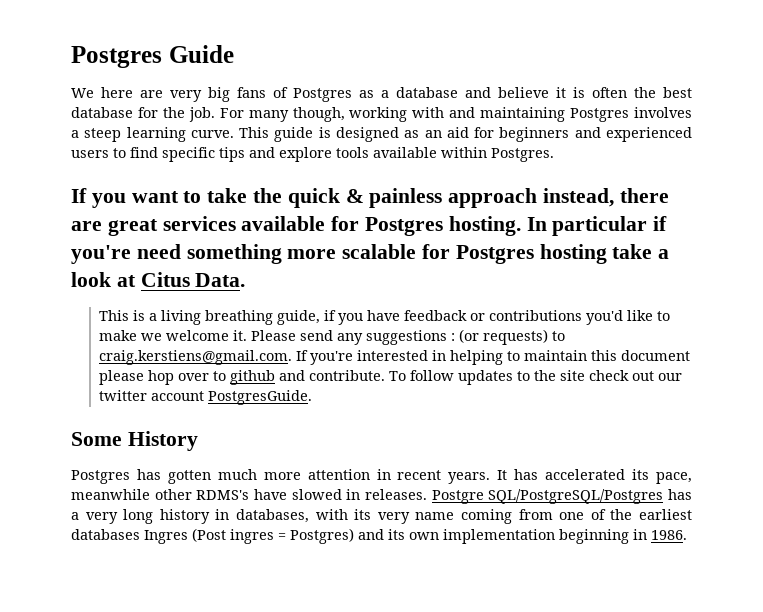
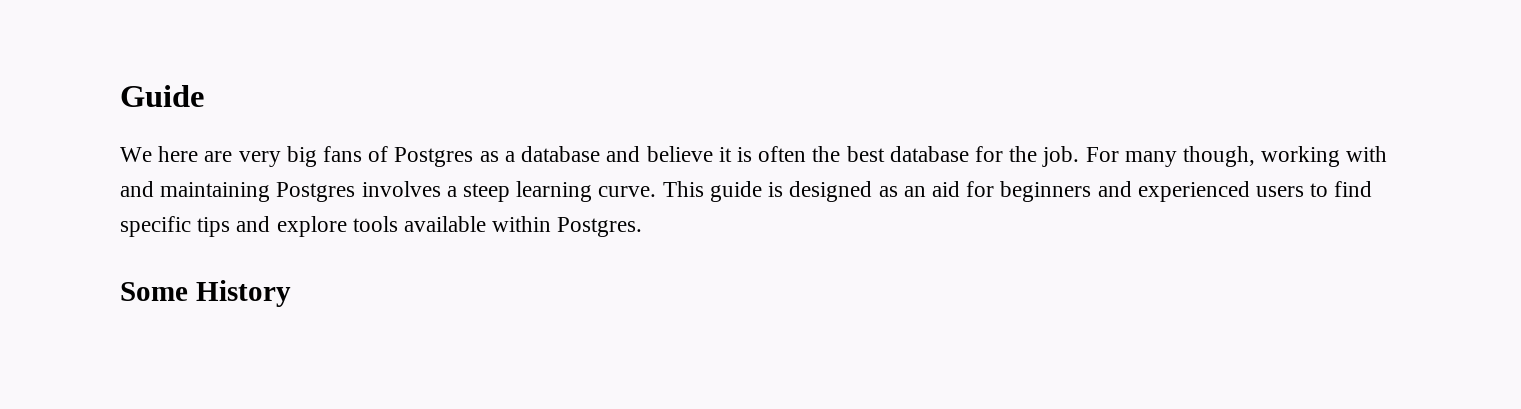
[71,46,162,68] Postgres -> (120, 96) none
[71,188,669,208] [71,216,668,236] [71,244,670,264] [71,272,246,287] [99,310,671,325] [99,329,566,345] [99,350,691,365] [99,370,683,385] [99,390,313,405] [71,431,198,451] [71,469,692,484] [71,489,692,504] [71,509,693,524] [71,528,687,544] If you want to take the quick & painless approach instead, there are great services available for Postgres hosting. In particular if you're need something more scalable for Postgres hosting take a look at Citus Data. // This is a living breathing guide, if you have feedback or contributions you'd like to make we welcome it. Please send any suggestions : (or requests) to craig.kerstiens@gmail.com. If you're interested in helping to maintain this document please hop over to github and contribute. To follow updates to the site check out our twitter account PostgresGuide. // Some History // Postgres has gotten much more attention in recent years. It has accelerated its pace, meanwhile other RDMS's have slowed in releases. Postgre SQL/PostgreSQL/Postgres has a very long history in databases, with its very name coming from one of the earliest databases Ingres (Post ingres = Postgres) and its own implementation beginning in 1986. -> [120,280,291,307] Some History

